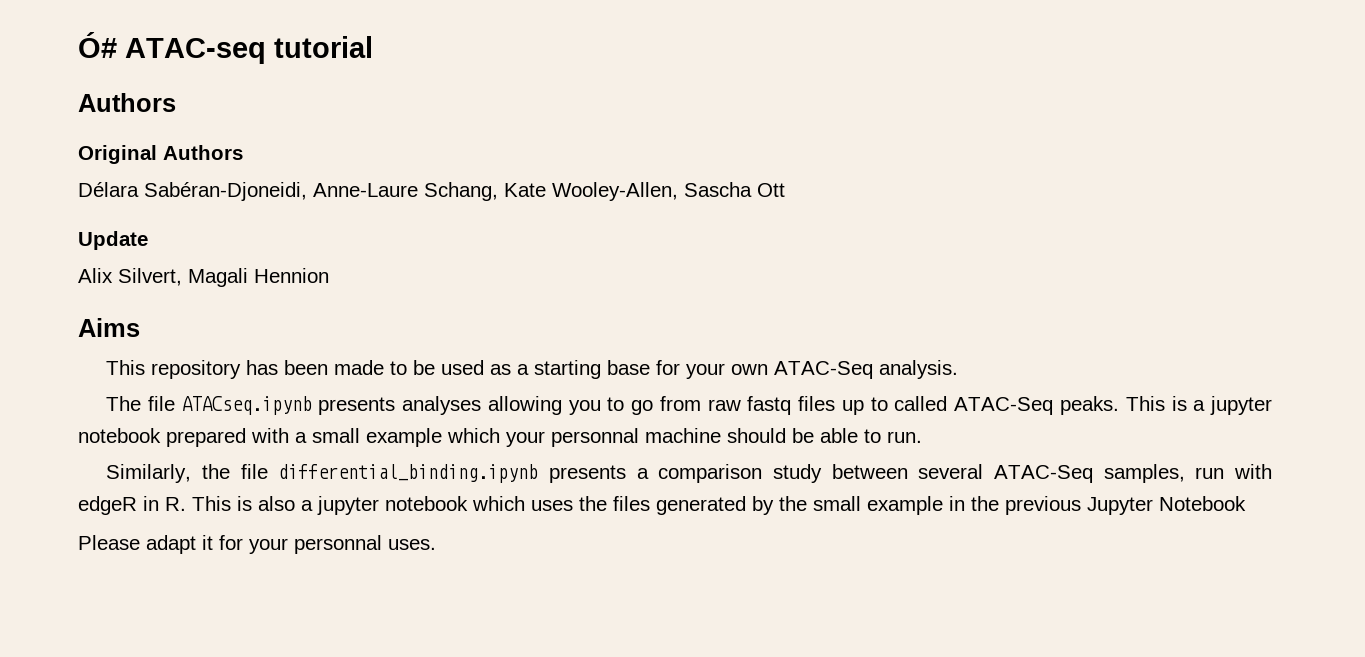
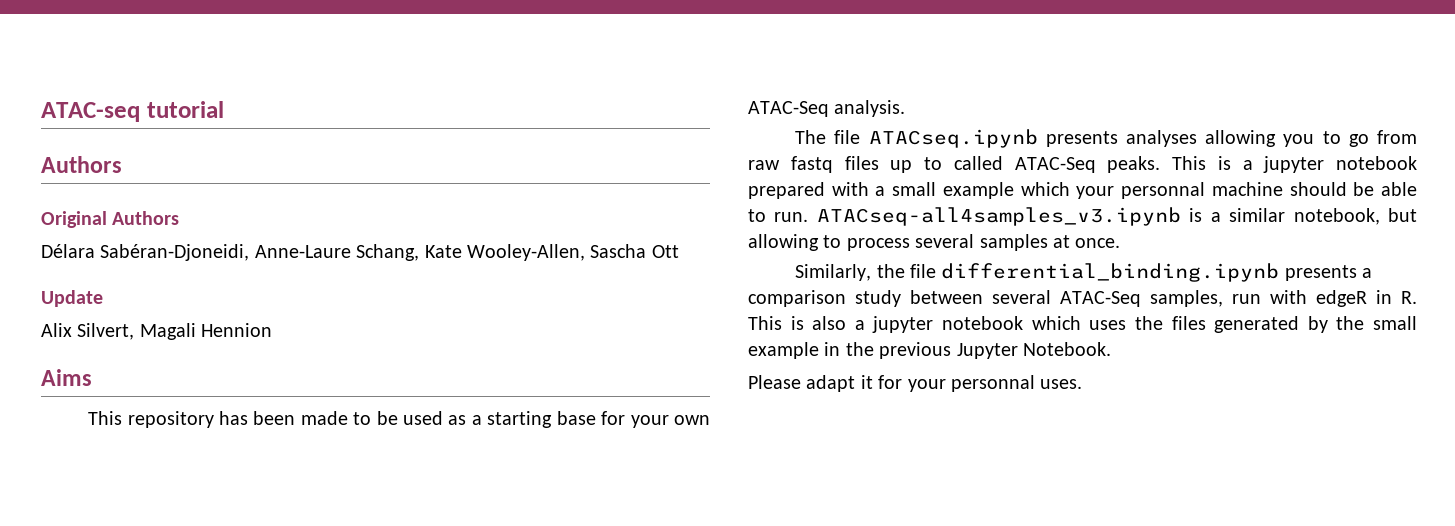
[78,32,117,58] Ó# -> (41, 112) none
(922, 437) none -> [816,207,1417,226] [748,234,1121,251] ATACseq-all4samples_v3.ipynb is a similar notebook, but allowing to process several samples at once.
[1159,496,1246,511] Notebook -> [1023,342,1111,356] Notebook.

